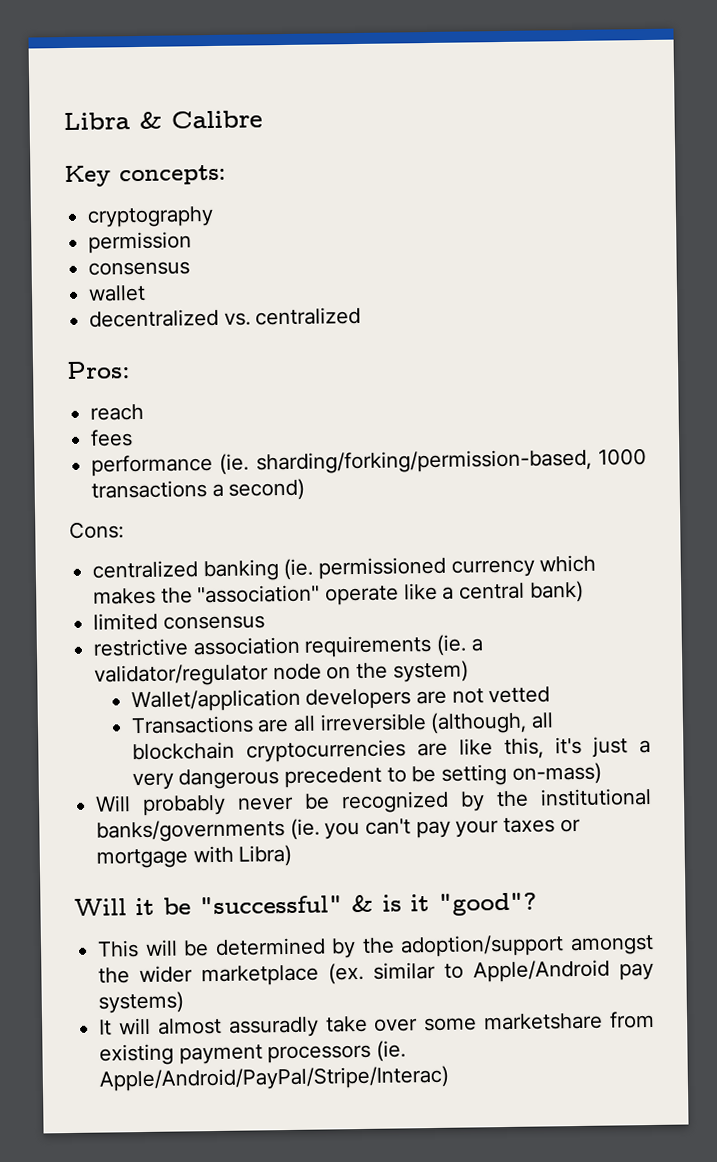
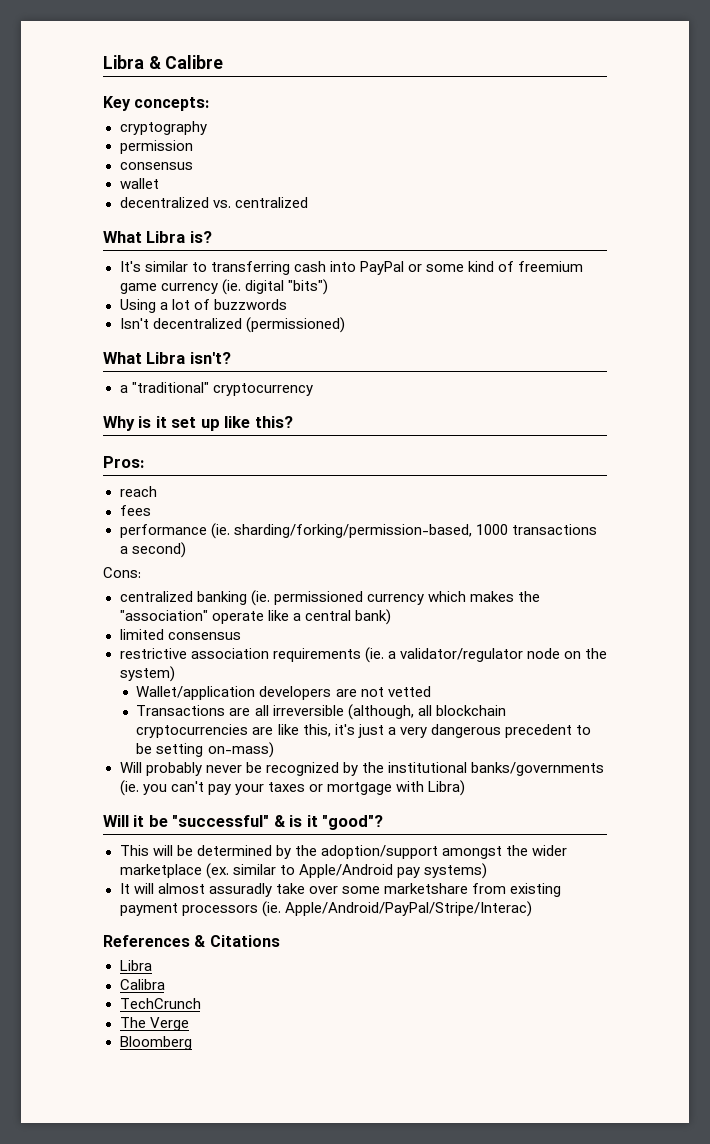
(362, 316) none -> [103,231,212,243] [119,261,584,275] [119,279,328,295] [119,299,287,313] [119,317,345,333] [103,352,231,364] [119,382,313,396] [103,416,293,431] // What Libra is? // It's similar to transferring cash into PayPal or some kind of freemium game currency (ie. digital "bits") // Using a lot of buzzwords // Isn't decentralized (permissioned) // What Libra isn't? // a "traditional" cryptocurrency // Why is it set up like this?
(450, 1078) none -> [103,935,280,947] [119,960,152,971] [119,979,165,990] [119,998,201,1009] [119,1017,189,1031] [119,1036,192,1050] // References & Citations // Libra // Calibra // TechCrunch // The Verge // Bloomberg

